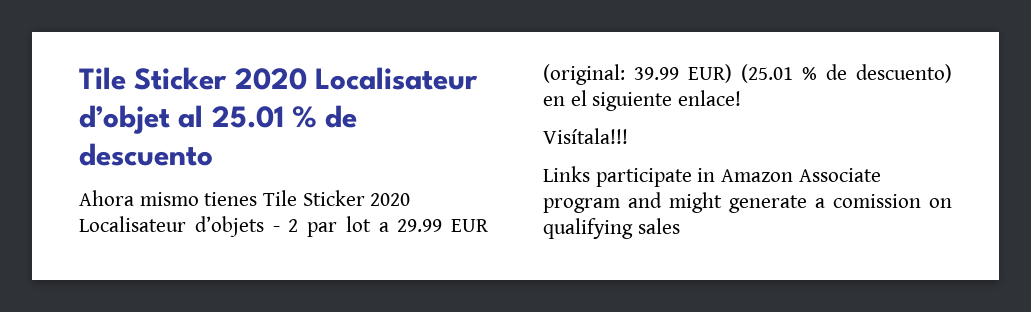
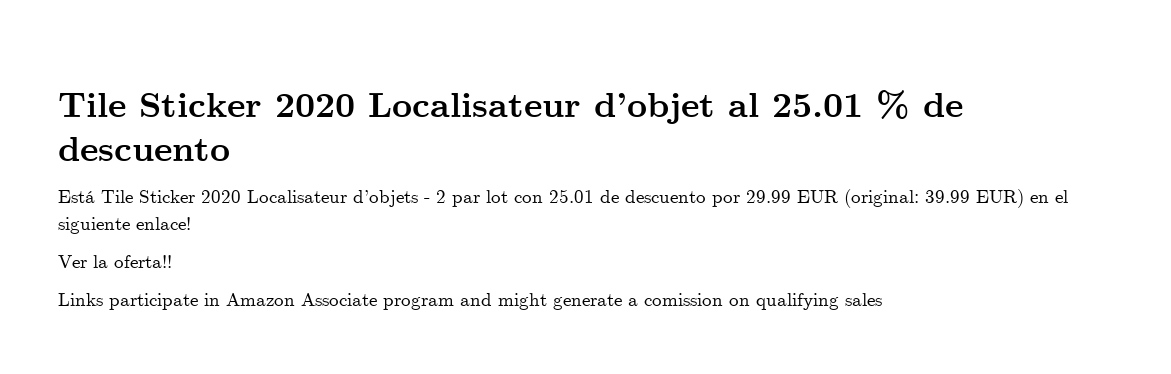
[79,190,258,206] Ahora mismo tienes -> [58,190,95,203] Está
[378,222,389,232] a -> [514,189,740,207] con 25.01 de descuento por
[741,64,952,83] (25.01 % de descuento) -> (1024, 198) none
[543,128,628,144] Visítala!!! -> [58,255,172,268] Ver la oferta!!

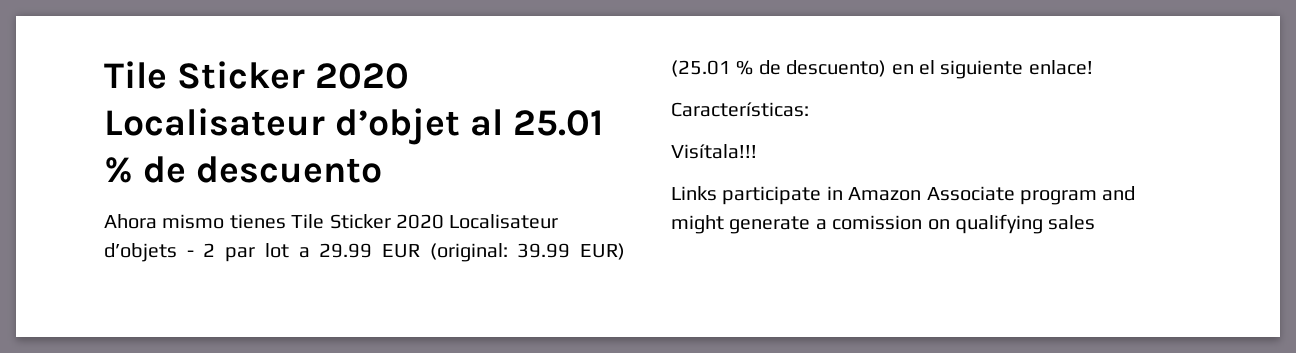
[58,190,95,203] Está -> [104,214,286,229] Ahora mismo tienes
[514,189,740,207] con 25.01 de descuento por -> [298,247,310,258] a
(1024, 198) none -> [671,60,887,77] (25.01 % de descuento)
[58,255,172,268] Ver la oferta!! -> [671,102,809,117] [671,144,757,159] Características: // Visítala!!!

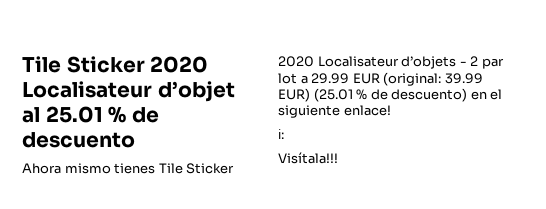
[671,102,809,117] Características: -> [278,129,284,139] ℹ:
[671,186,1136,205] [671,214,1096,234] // Links participate in Amazon Associate program and might generate a comission on qualifying sales -> (338, 158) none

